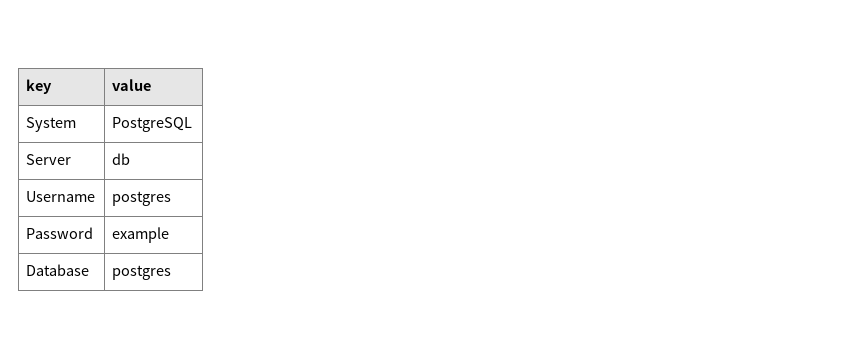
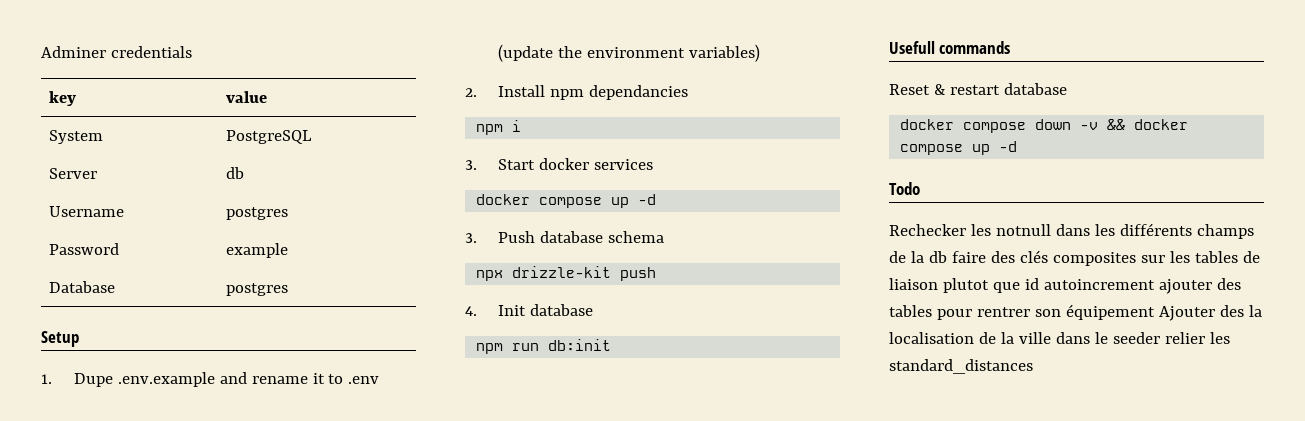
(26, 86) none -> [41,46,192,58] Adminer credentials //
(172, 272) none -> [41,331,79,347] [41,372,380,387] [497,44,760,62] [465,85,688,100] [476,120,522,135] [465,158,653,170] [476,194,657,208] [465,231,664,243] [476,266,657,281] [465,304,593,316] [476,339,612,354] [889,41,1011,54] [889,83,1067,95] [900,119,1189,133] [900,141,1018,155] [889,182,920,195] [889,223,1254,239] [889,250,1260,266] [889,278,1241,294] [889,304,1262,321] [889,332,1230,344] [889,359,1033,374] // Setup // 1. Dupe .env.example and rename it to .env (update the environment variables) // 2. Install npm dependancies // npm i // 3. Start docker services // docker compose up -d // 3. Push database schema // npx drizzle-kit push // 4. Init database // npm run db:init // Usefull commands // Reset & restart database // docker compose down -v && docker compose up -d // Todo // Rechecker les notnull dans les différents champs de la db faire des clés composites sur les tables de liaison plutot que id autoincrement ajouter des tables pour rentrer son équipement Ajouter des la localisation de la ville dans le seeder relier les standard_distances

